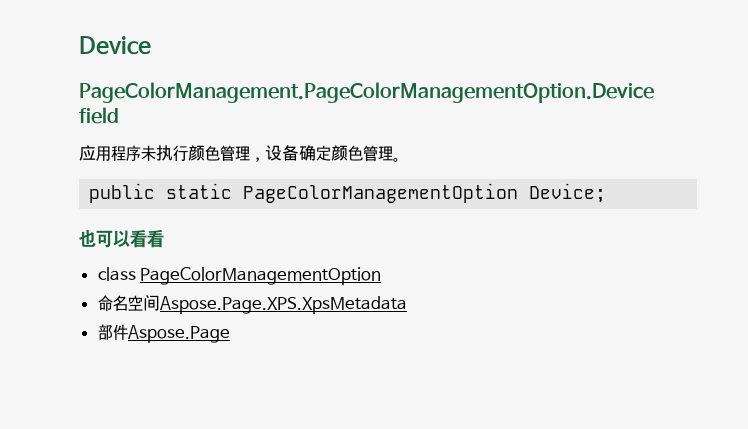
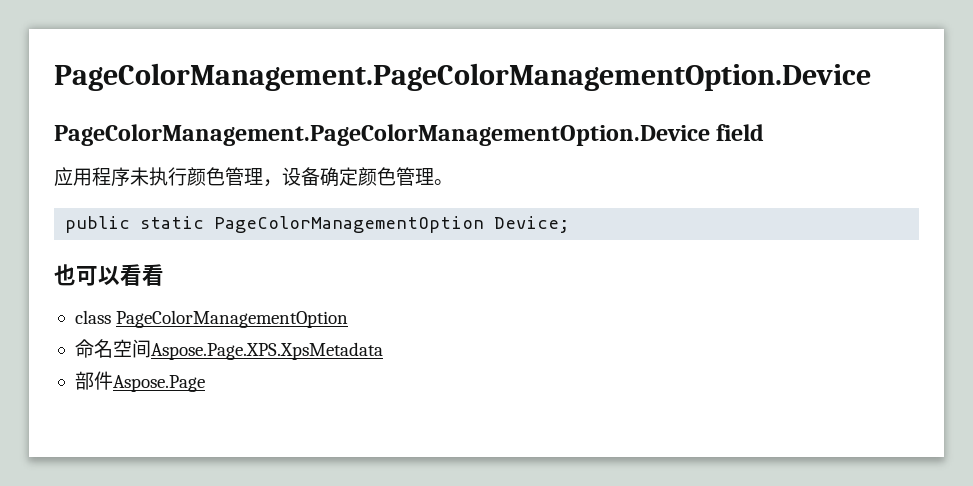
[79,36,151,55] Device -> [54,63,871,91] PageColorManagement.PageColorManagementOption.Device

